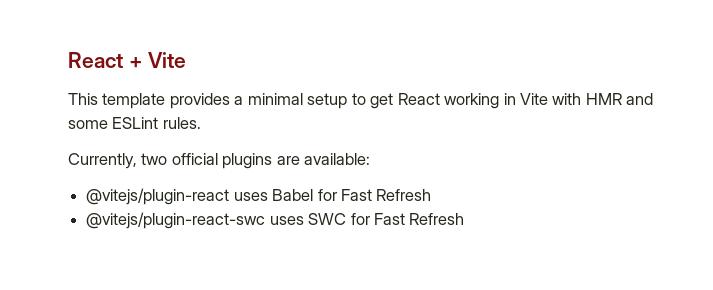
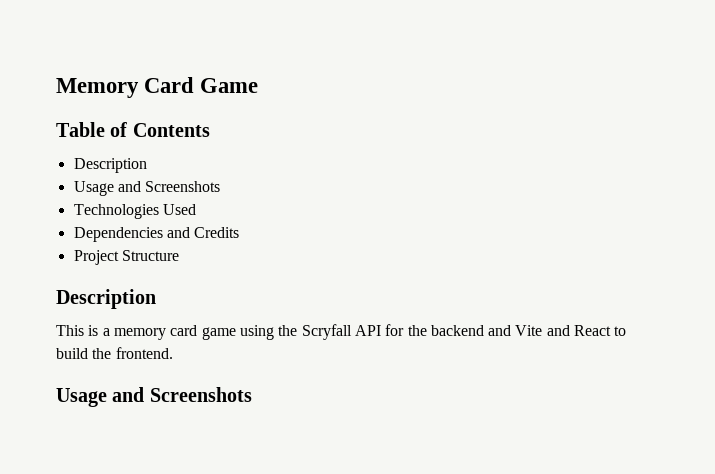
[68,52,187,68] [68,93,654,109] [68,117,201,129] [68,153,371,169] [86,188,432,205] [86,212,465,229] React + Vite // This template provides a minimal setup to get React working in Vite with HMR and some ESLint rules. // Currently, two official plugins are available: // @vitejs/plugin-react uses Babel for Fast Refresh // @vitejs/plugin-react-swc uses SWC for Fast Refresh -> [56,77,259,98] [56,122,210,137] [73,158,147,173] [73,181,221,196] [73,204,196,219] [73,227,240,242] [73,250,179,265] [56,289,156,309] [56,324,627,340] [56,347,173,359] [56,387,252,407] Memory Card Game // Table of Contents // Description // Usage and Screenshots // Technologies Used // Dependencies and Credits // Project Structure // Description // This is a memory card game using the Scryfall API for the backend and Vite and React to build the frontend. // Usage and Screenshots

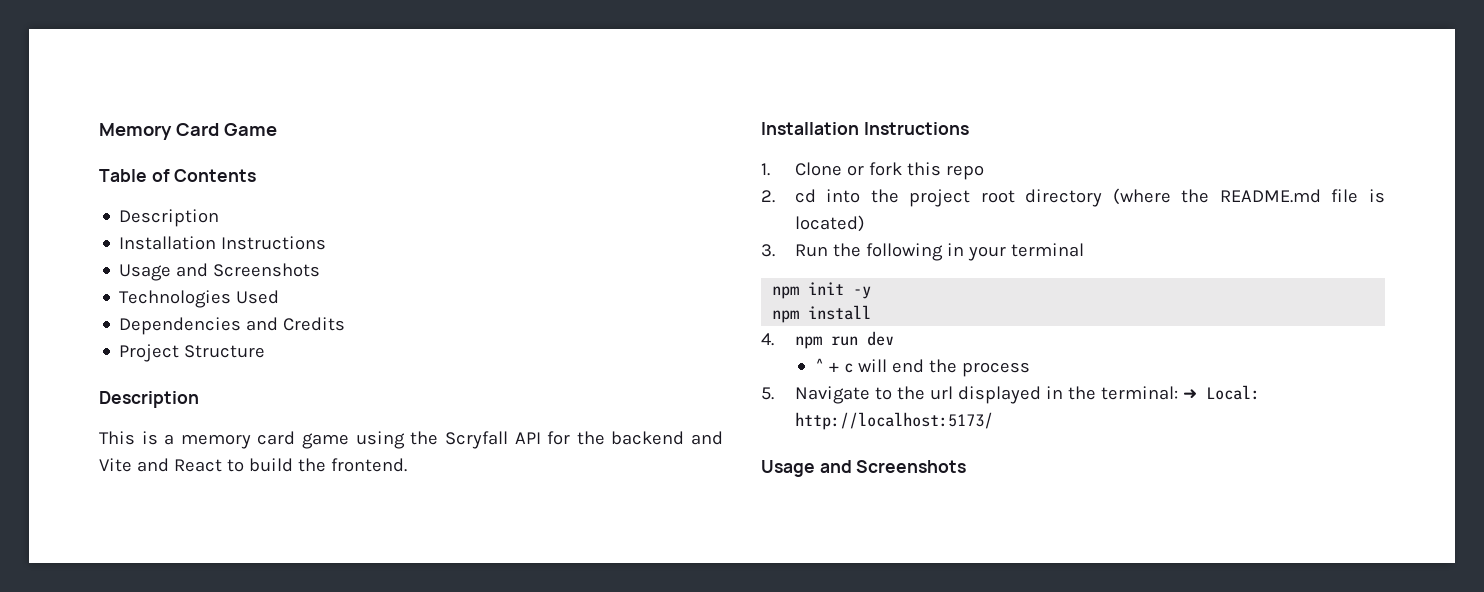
(147, 165) none -> [119,236,327,250] // Installation Instructions
(173, 353) none -> [761,122,969,135] [761,162,984,180] [761,188,1385,207] [794,215,865,232] [761,243,1084,261] [772,282,872,299] [772,305,872,323] [761,331,894,349] [814,358,1030,377] [761,385,1260,404] [794,412,993,430] // Installation Instructions // 1. Clone or fork this repo // 2. cd into the project root directory (where the README.md file is located) // 3. Run the following in your terminal // npm init -y // npm install // 4. npm run dev // ^ + c will end the process // 5. Navigate to the url displayed in the terminal: ➜ Local: http://localhost:5173/

